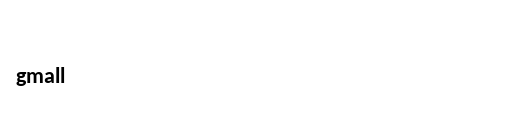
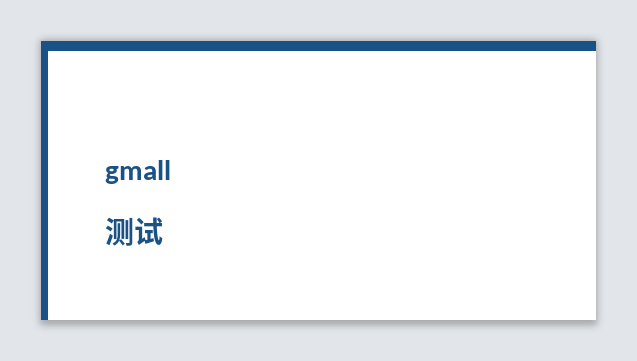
(65, 76) none -> [105,217,163,246] // 测试

